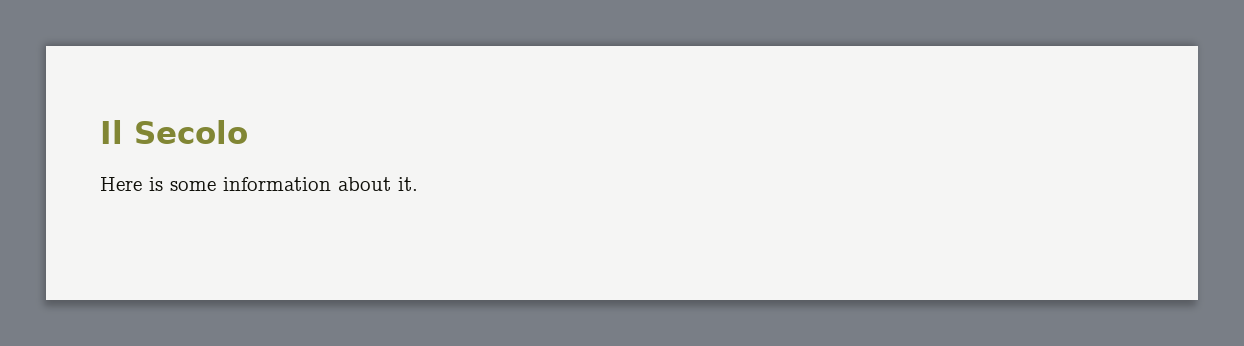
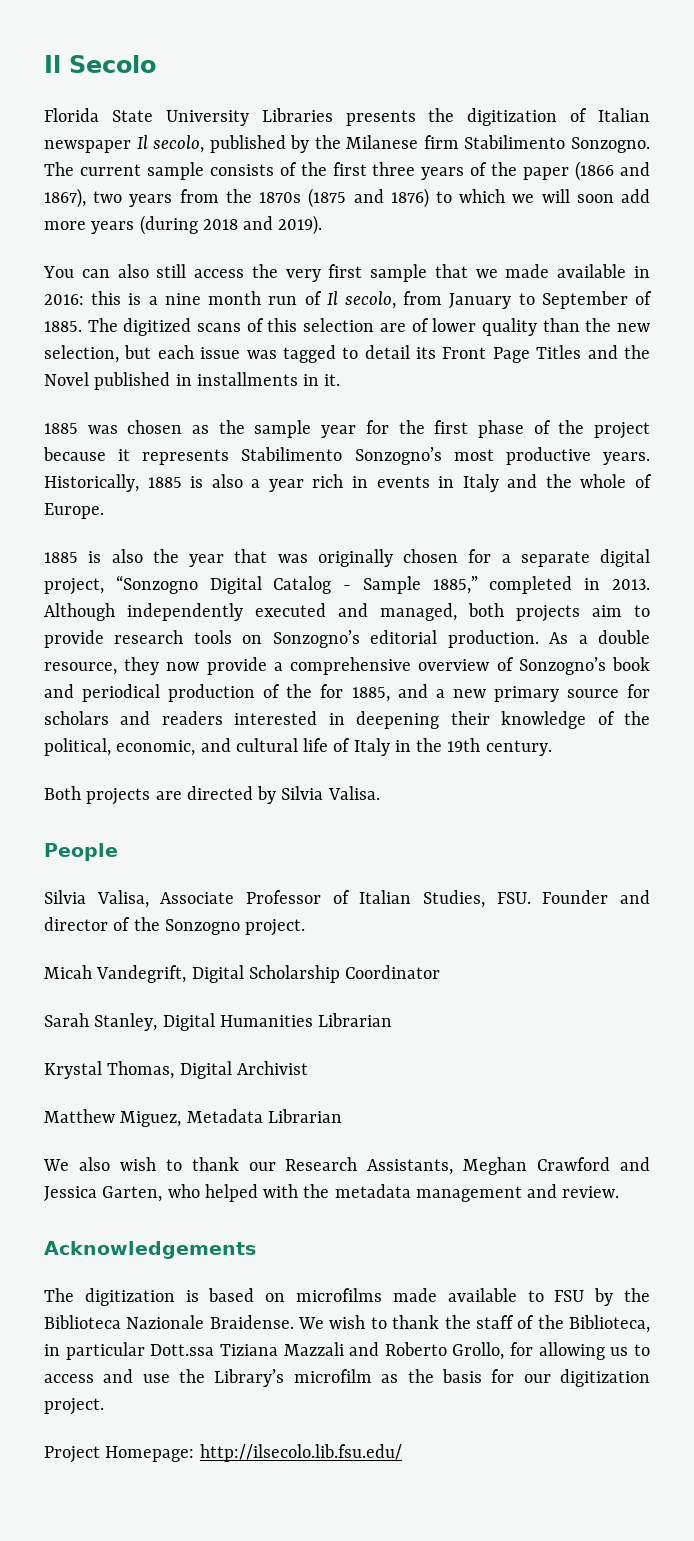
[100,177,418,191] Here is some information about it. -> [44,108,650,126] [44,135,650,153] [44,161,650,181] [44,188,650,208] [44,215,323,235] [43,264,650,282] [44,291,652,309] [44,318,650,336] [44,345,650,363] [44,372,341,390] [44,420,650,439] [43,447,650,465] [44,474,652,492] [44,503,104,519] [44,549,650,567] [44,575,650,595] [44,603,650,622] [44,630,651,648] [44,657,650,675] [44,684,650,702] [44,711,651,729] [44,738,552,756] [44,786,380,805] [44,843,118,861] [44,890,651,908] [44,917,306,936] [44,965,441,983] [44,1013,393,1031] [44,1061,308,1079] [44,1109,342,1127] [43,1157,650,1175] [44,1184,620,1202] [44,1241,256,1259] [44,1288,650,1306] [44,1315,651,1333] [44,1342,650,1360] [44,1369,651,1387] [44,1398,104,1415] [44,1444,402,1463] Florida State University Libraries presents the digitization of Italian newspaper Il secolo, published by the Milanese firm Stabilimento Sonzogno. The current sample consists of the first three years of the paper (1866 and 1867), two years from the 1870s (1875 and 1876) to which we will soon add more years (during 2018 and 2019). // You can also still access the very first sample that we made available in 2016: this is a nine month run of Il secolo, from January to September of 1885. The digitized scans of this selection are of lower quality than the new selection, but each issue was tagged to detail its Front Page Titles and the Novel published in installments in it. // 1885 was chosen as the sample year for the first phase of the project because it represents Stabilimento Sonzogno’s most productive years. Historically, 1885 is also a year rich in events in Italy and the whole of Europe. // 1885 is also the year that was originally chosen for a separate digital project, “Sonzogno Digital Catalog - Sample 1885,” completed in 2013. Although independently executed and managed, both projects aim to provide research tools on Sonzogno’s editorial production. As a double resource, they now provide a comprehensive overview of Sonzogno’s book and periodical production of the for 1885, and a new primary source for scholars and readers interested in deepening their knowledge of the political, economic, and cultural life of Italy in the 19th century. // Both projects are directed by Silvia Valisa. // People // Silvia Valisa, Associate Professor of Italian Studies, FSU. Founder and director of the Sonzogno project. // Micah Vandegrift, Digital Scholarship Coordinator // Sarah Stanley, Digital Humanities Librarian // Krystal Thomas, Digital Archivist // Matthew Miguez, Metadata Librarian // We also wish to thank our Research Assistants, Meghan Crawford and Jessica Garten, who helped with the metadata management and review. // Acknowledgements // The digitization is based on microfilms made available to FSU by the Biblioteca Nazionale Braidense. We wish to thank the staff of the Biblioteca, in particular Dott.ssa Tiziana Mazzali and Roberto Grollo, for allowing us to access and use the Library’s microfilm as the basis for our digitization project. // Project Homepage: http://ilsecolo.lib.fsu.edu/

